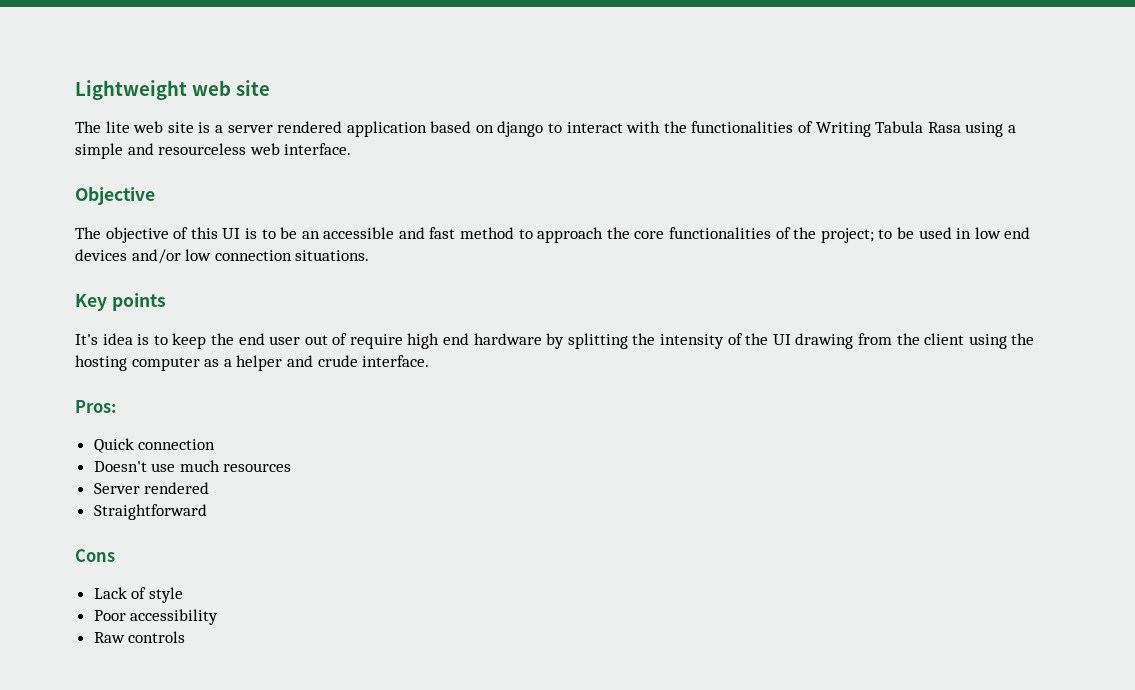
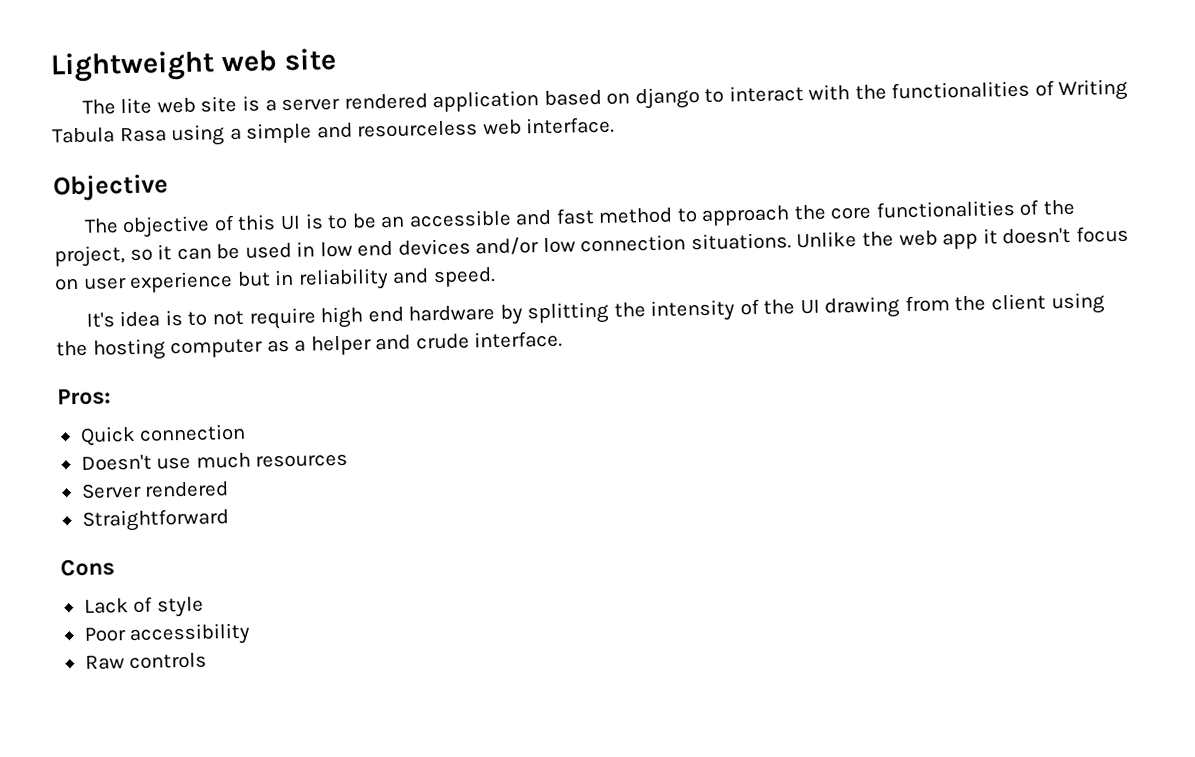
[820,228,893,243] project; to -> [54,244,212,268] project, so it can
[75,293,166,311] [75,333,348,349] // Key points // It's idea is to keep the end user out of -> [796,225,1129,250] [54,266,496,293] [85,309,244,328] Unlike the web app it doesn't focus on user experience but in reliability and speed. // It's idea is to not

